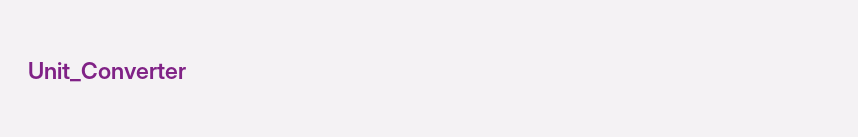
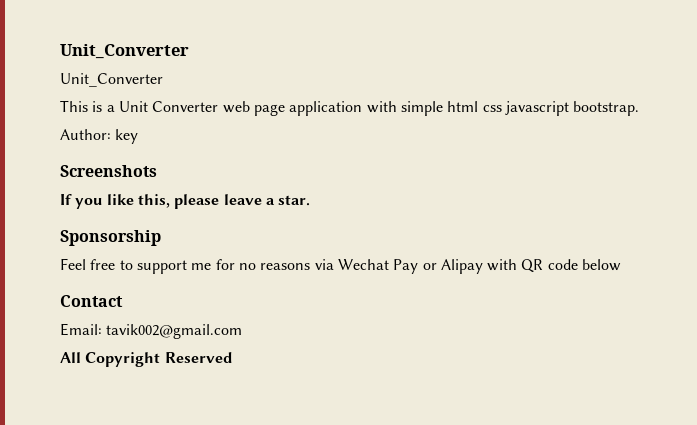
[28,62,186,82] Unit_Converter -> [60,44,189,59] [60,73,163,87] [60,100,640,116] [60,129,139,144] [60,165,157,177] [60,194,311,209] [60,230,161,246] [60,258,622,274] [60,295,123,307] [60,323,243,339] [60,352,232,367] Unit_Converter // Unit_Converter // This is a Unit Converter web page application with simple html css javascript bootstrap. // Author: key // Screenshots // If you like this, please leave a star. // Sponsorship // Feel free to support me for no reasons via Wechat Pay or Alipay with QR code below // Contact // Email: tavik002@gmail.com // All Copyright Reserved

